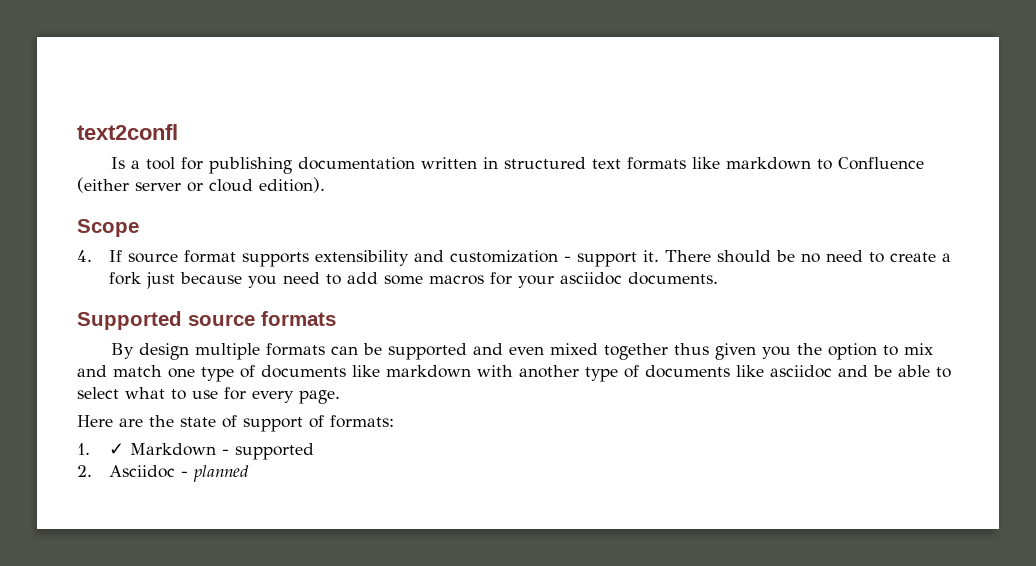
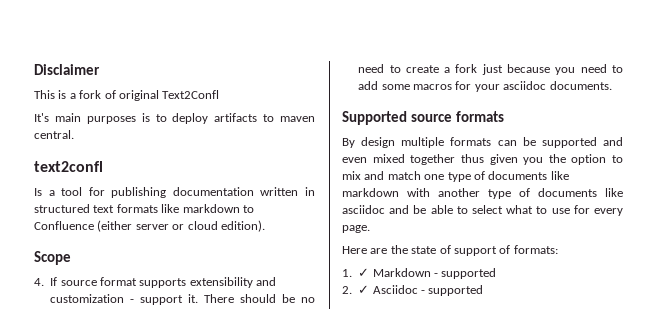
(77, 132) none -> [34,64,100,75] [34,90,220,101] [34,113,315,124] [34,130,74,139] Disclaimer // This is a fork of original Text2Confl // It's main purposes is to deploy artifacts to maven central. //
(92, 471) none -> [358,285,370,294] ✓
[192,465,249,482] planned -> [428,285,484,296] supported

